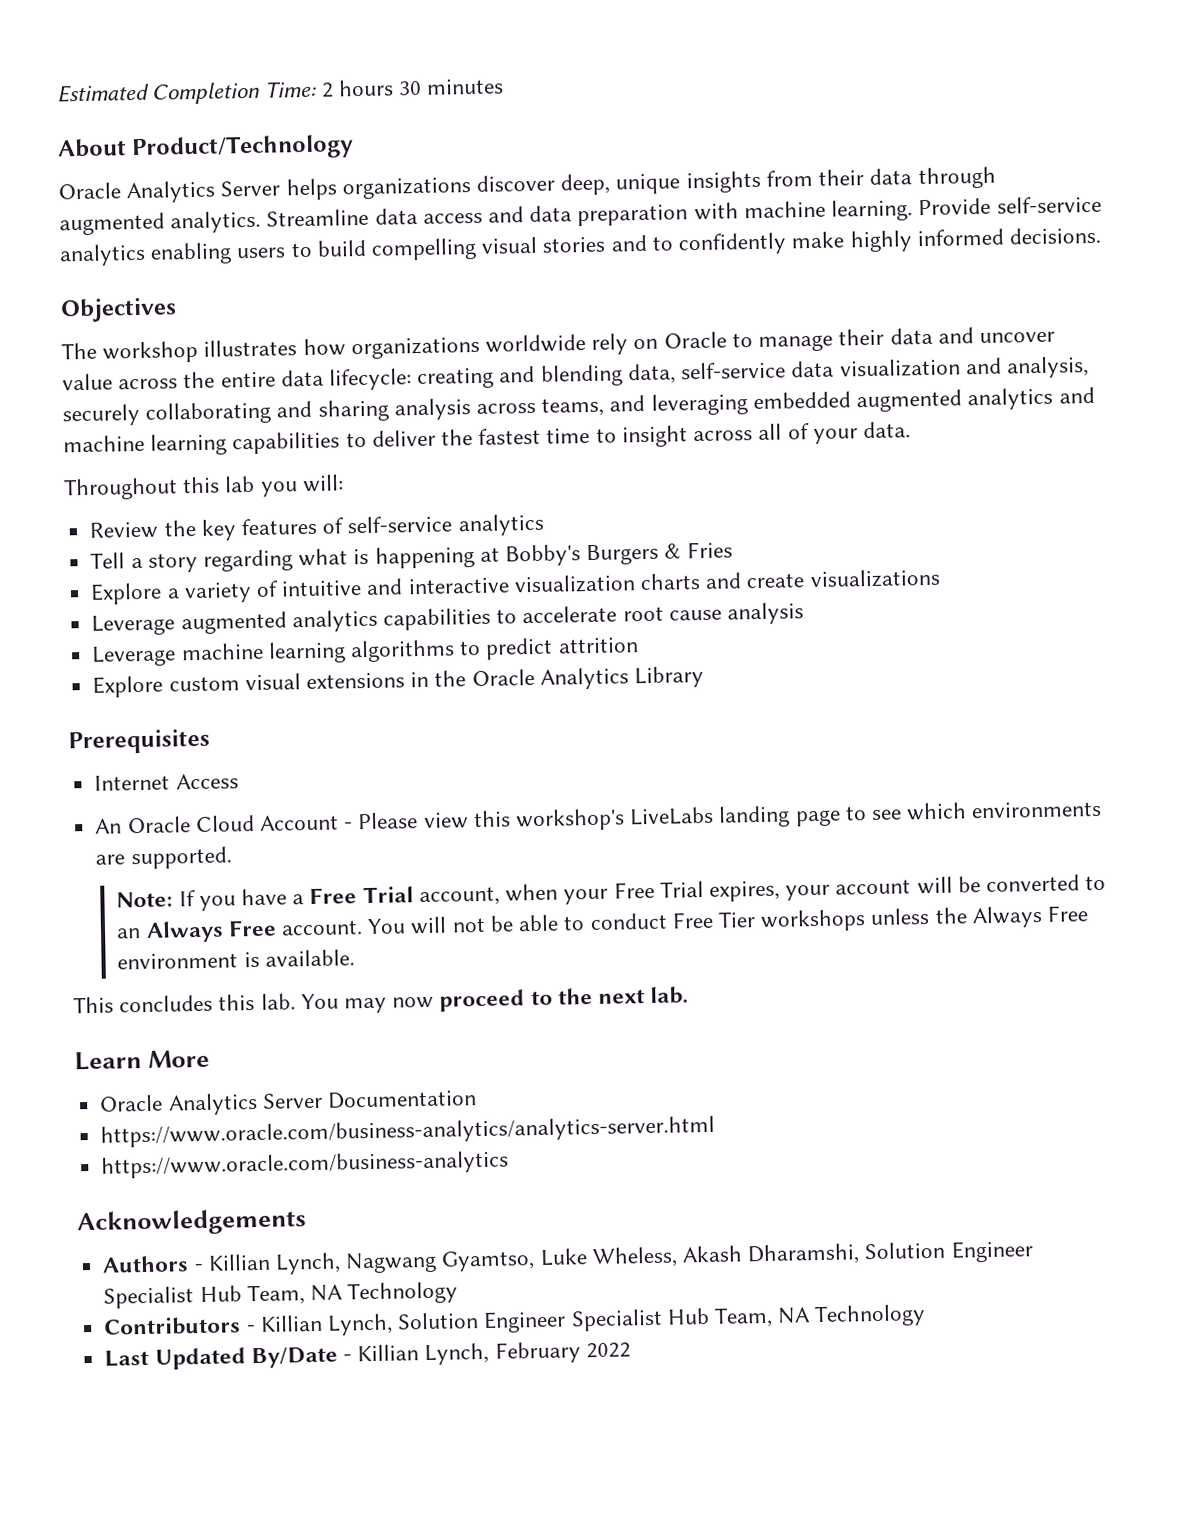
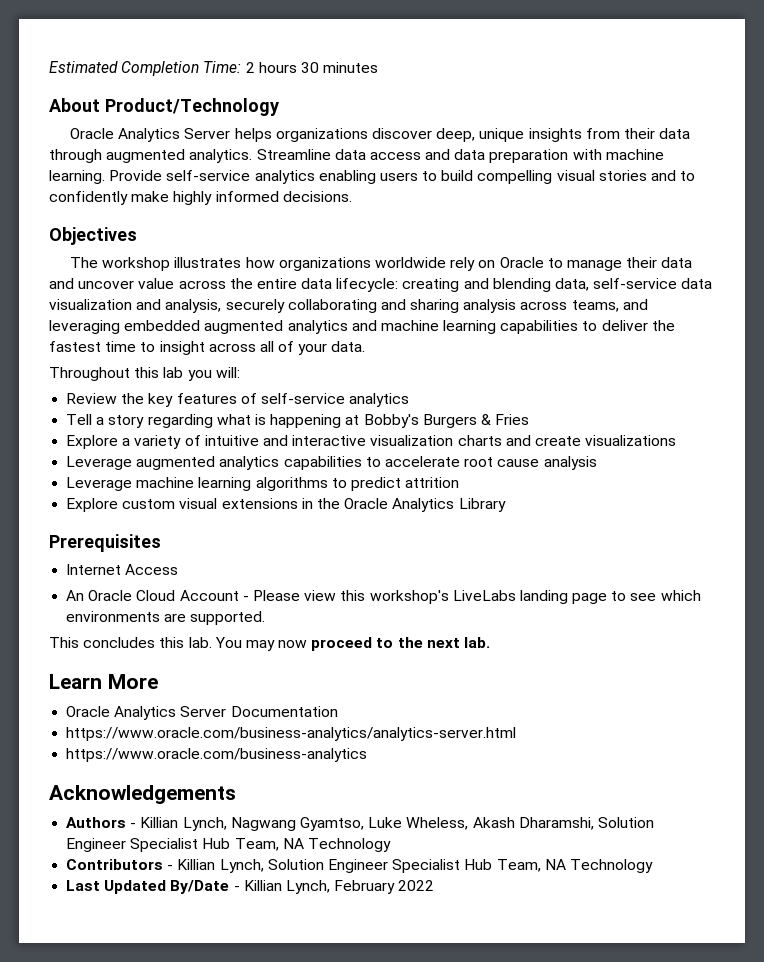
[116,874,1107,912] [116,905,1088,943] [117,949,355,970] // Note: If you have a Free Trial account, when your Free Trial expires, your account will be converted to an Always Free account. You will not be able to conduct Free Tier workshops unless the Always Free environment is available. -> (266, 618) none

